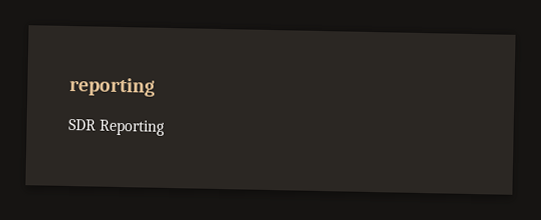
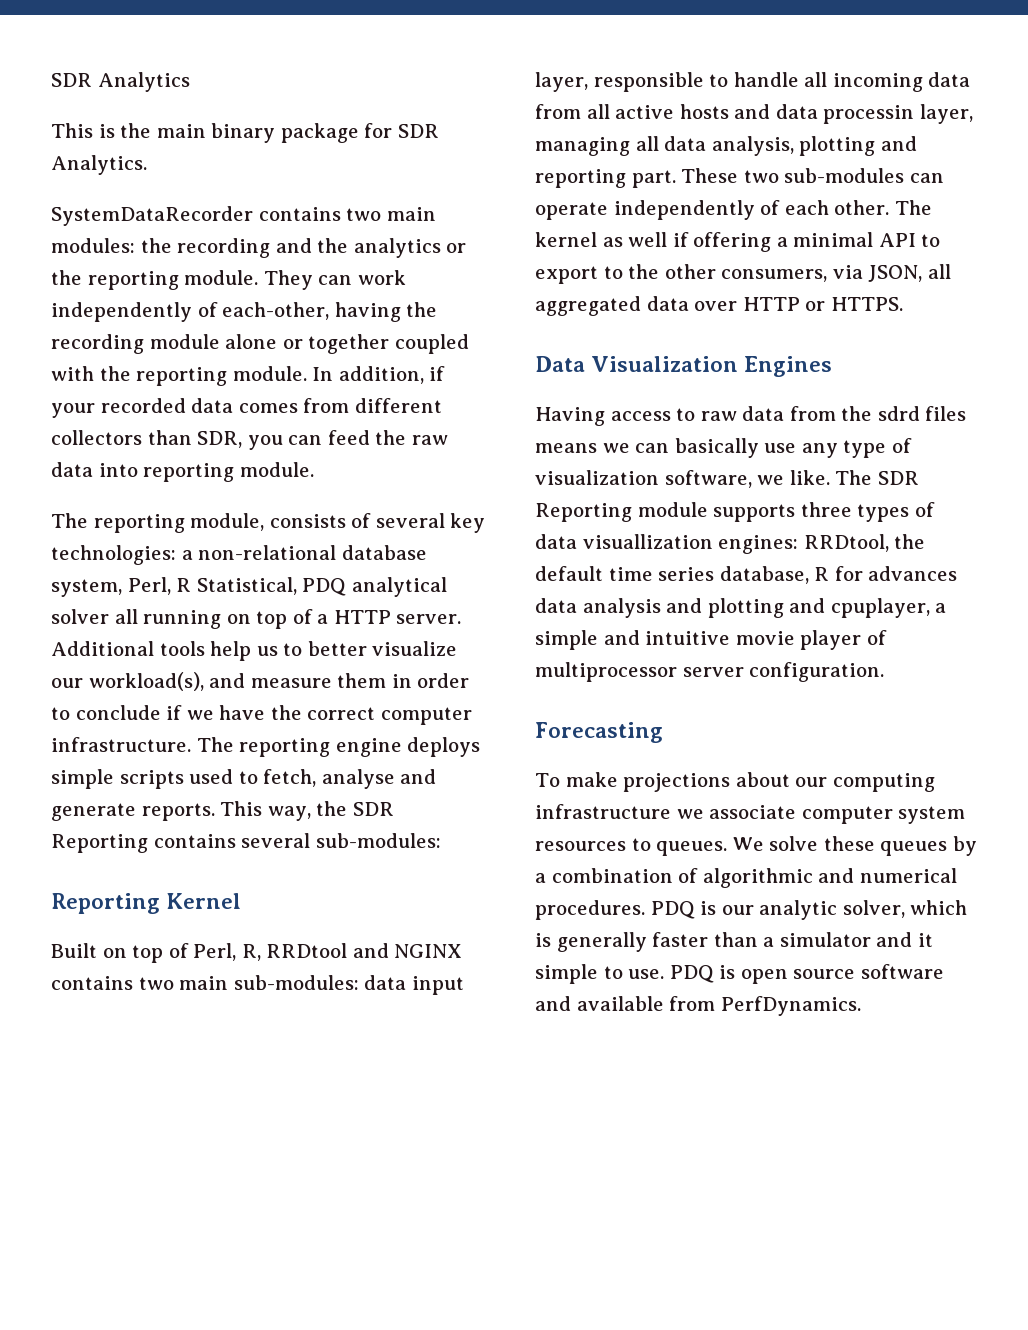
[69,76,155,97] [68,118,166,136] reporting // SDR Reporting -> [51,72,190,92] [51,123,439,143] [51,155,147,175] [51,206,436,226] [51,238,467,258] [51,270,406,290] [51,302,438,322] [51,334,469,354] [51,366,446,386] [51,398,442,418] [51,430,448,450] [51,462,314,482] [51,513,486,533] [51,545,427,565] [51,577,447,597] [51,609,462,629] [51,641,458,661] [51,672,470,691] [51,705,472,725] [51,737,481,757] [51,769,437,789] [51,801,394,821] [51,833,441,853] [51,893,242,914] [51,943,463,963] [51,975,464,995] [535,72,971,92] [535,104,973,124] [535,136,917,156] [535,168,944,188] [535,200,932,220] [535,232,941,252] [535,264,951,284] [535,296,903,316] [535,356,833,377] [535,406,967,426] [535,438,912,458] [535,470,919,488] [535,502,935,522] [535,534,926,554] [535,566,958,584] [535,598,947,618] [535,630,887,650] [535,662,885,682] [535,722,663,743] [535,772,935,792] [535,804,966,824] [535,836,977,856] [535,868,957,888] [535,900,968,920] [535,932,933,952] [535,964,944,984] [535,996,861,1016] SDR Analytics // This is the main binary package for SDR Analytics. // SystemDataRecorder contains two main modules: the recording and the analytics or the reporting module. They can work independently of each-other, having the recording module alone or together coupled with the reporting module. In addition, if your recorded data comes from different collectors than SDR, you can feed the raw data into reporting module. // The reporting module, consists of several key technologies: a non-relational database system, Perl, R Statistical, PDQ analytical solver all running on top of a HTTP server. Additional tools help us to better visualize our workload(s), and measure them in order to conclude if we have the correct computer infrastructure. The reporting engine deploys simple scripts used to fetch, analyse and generate reports. This way, the SDR Reporting contains several sub-modules: // Reporting Kernel // Built on top of Perl, R, RRDtool and NGINX contains two main sub-modules: data input layer, responsible to handle all incoming data from all active hosts and data processin layer, managing all data analysis, plotting and reporting part. These two sub-modules can operate independently of each other. The kernel as well if offering a minimal API to export to the other consumers, via JSON, all aggregated data over HTTP or HTTPS. // Data Visualization Engines // Having access to raw data from the sdrd files means we can basically use any type of visualization software, we like. The SDR Reporting module supports three types of data visuallization engines: RRDtool, the default time series database, R for advances data analysis and plotting and cpuplayer, a simple and intuitive movie player of multiprocessor server configuration. // Forecasting // To make projections about our computing infrastructure we associate computer system resources to queues. We solve these queues by a combination of algorithmic and numerical procedures. PDQ is our analytic solver, which is generally faster than a simulator and it simple to use. PDQ is open source software and available from PerfDynamics.

